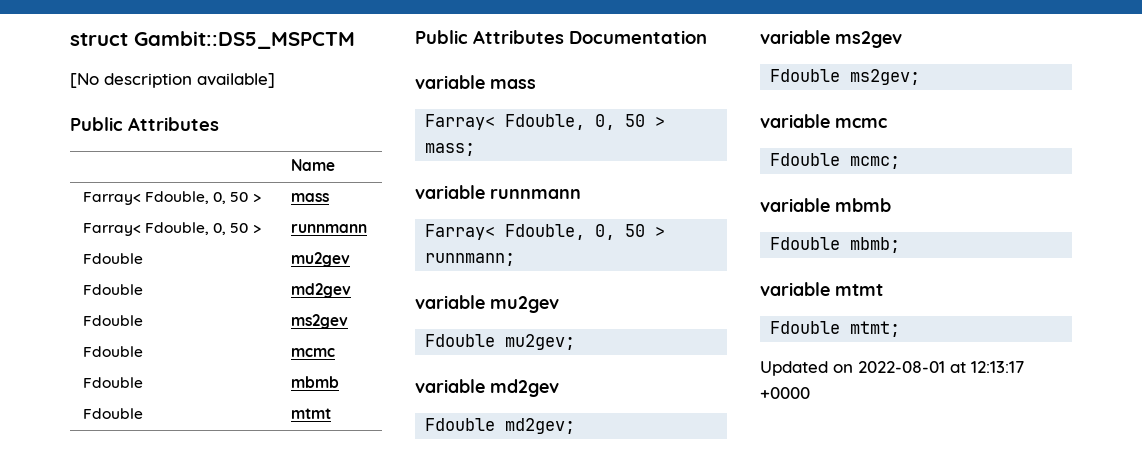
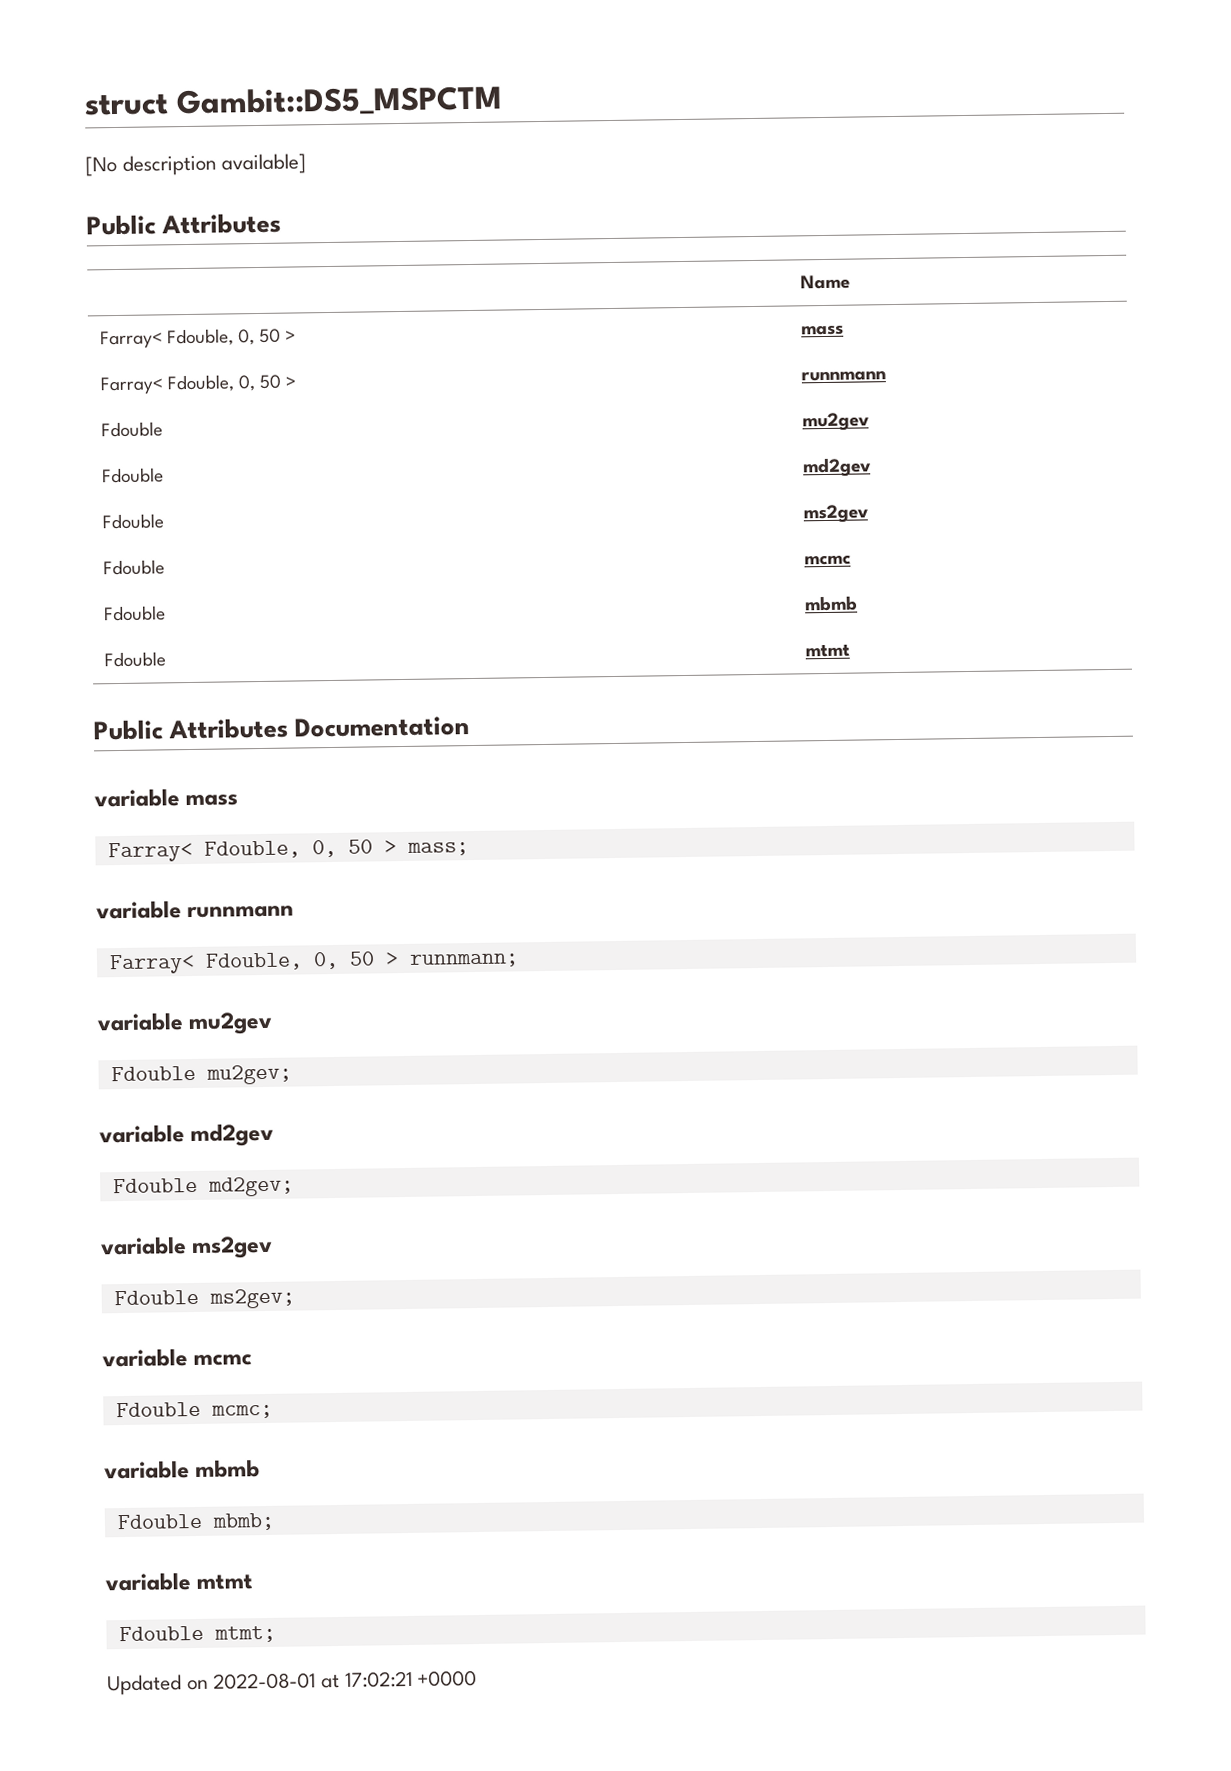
[971,361,1024,373] 12:13:17 -> [344,1670,413,1688] 17:02:21

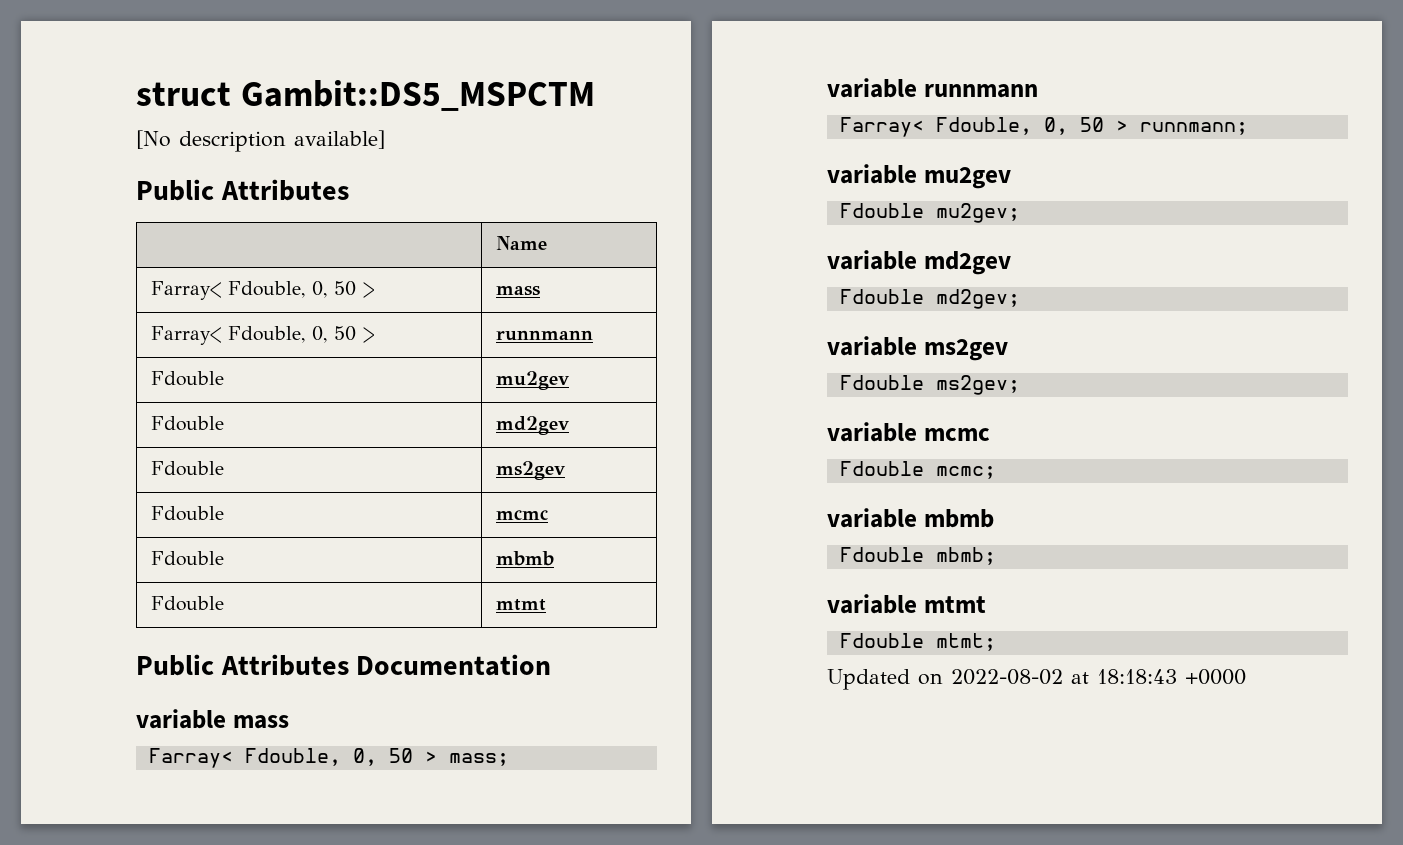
[213,1670,413,1690] 2022-08-01 at 17:02:21 -> [951,669,1177,685] 2022-08-02 at 18:18:43

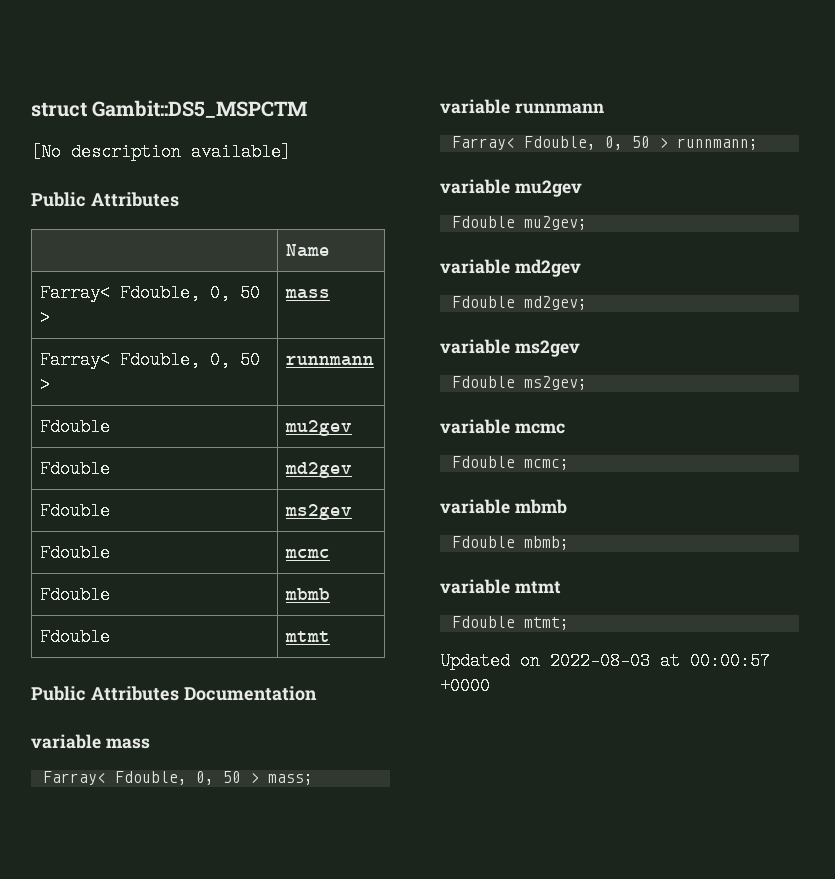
[951,669,1177,685] 2022-08-02 at 18:18:43 -> [550,652,770,670] 2022-08-03 at 00:00:57

